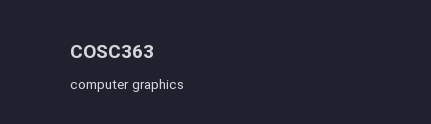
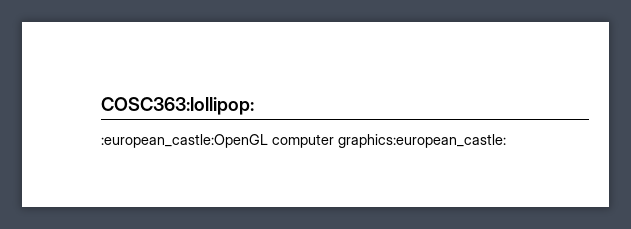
[70,45,154,58] [70,79,184,92] COSC363 // computer graphics -> [101,97,254,115] [101,134,506,148] COSC363:lollipop: // :european_castle:OpenGL computer graphics:european_castle:

